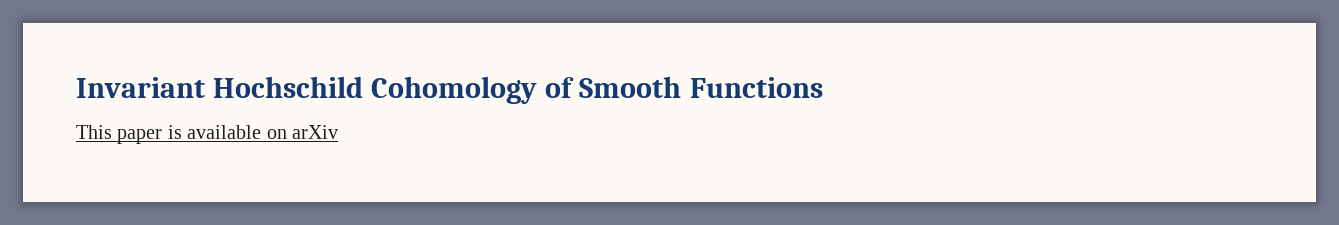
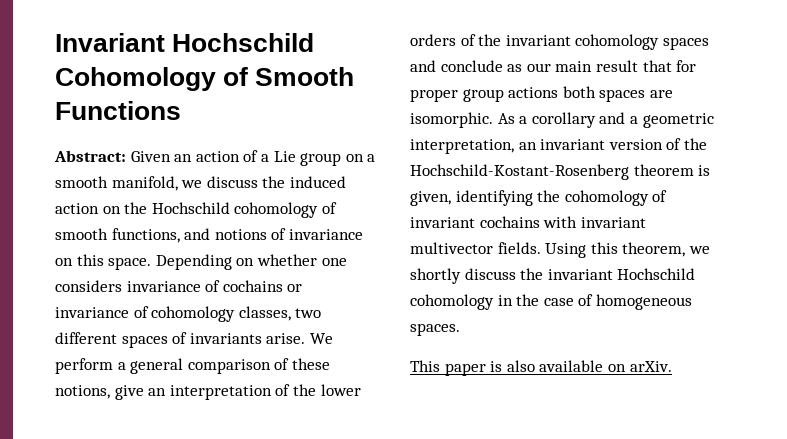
(823, 87) none -> [54,150,376,166] [55,176,346,191] [55,202,337,218] [55,228,363,243] [55,254,347,270] [55,280,303,292] [55,306,322,322] [55,332,333,348] [55,358,330,374] [55,384,361,400] [410,34,709,50] [410,60,697,72] [410,86,673,102] [410,112,714,128] [410,138,707,154] [410,164,711,180] [410,190,668,206] [410,216,646,228] [410,242,710,258] [410,268,696,284] [410,294,692,310] [410,323,460,336] // Abstract: Given an action of a Lie group on a smooth manifold, we discuss the induced action on the Hochschild cohomology of smooth functions, and notions of invariance on this space. Depending on whether one considers invariance of cochains or invariance of cohomology classes, two different spaces of invariants arise. We perform a general comparison of these notions, give an interpretation of the lower orders of the invariant cohomology spaces and conclude as our main result that for proper group actions both spaces are isomorphic. As a corollary and a geometric interpretation, an invariant version of the Hochschild-Kostant-Rosenberg theorem is given, identifying the cohomology of invariant cochains with invariant multivector fields. Using this theorem, we shortly discuss the invariant Hochschild cohomology in the case of homogeneous spaces.
(182, 132) none -> [506,360,535,372] also
[292,125,338,139] arXiv -> [629,361,672,372] arXiv.

